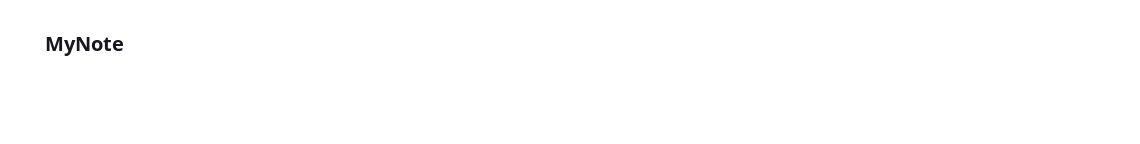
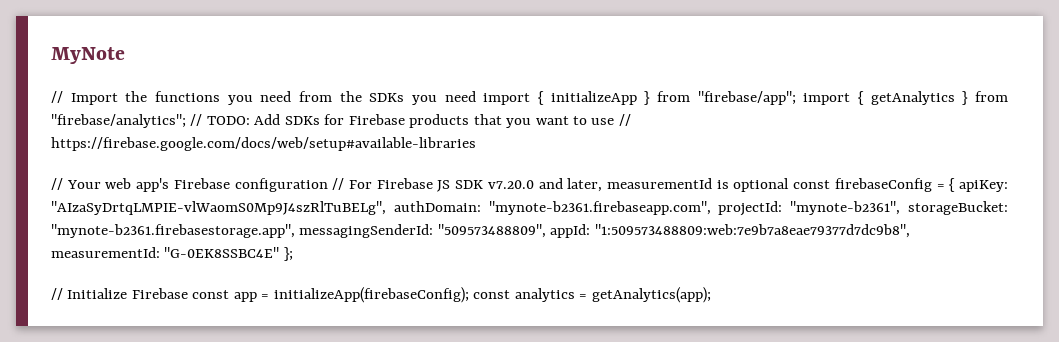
(124, 46) none -> [51,91,1008,105] [51,114,631,128] [51,137,476,151] [51,178,1008,192] [51,201,1008,216] [51,224,910,238] [51,247,293,261] [51,287,711,303] // // Import the functions you need from the SDKs you need import { initializeApp } from "firebase/app"; import { getAnalytics } from "firebase/analytics"; // TODO: Add SDKs for Firebase products that you want to use // https://firebase.google.com/docs/web/setup#available-libraries // // Your web app's Firebase configuration // For Firebase JS SDK v7.20.0 and later, measurementId is optional const firebaseConfig = { apiKey: "AIzaSyDrtqLMPIE-vlWaomS0Mp9J4szRlTuBELg", authDomain: "mynote-b2361.firebaseapp.com", projectId: "mynote-b2361", storageBucket: "mynote-b2361.firebasestorage.app", messagingSenderId: "509573488809", appId: "1:509573488809:web:7e9b7a8eae79377d7dc9b8", measurementId: "G-0EK8SSBC4E" }; // // Initialize Firebase const app = initializeApp(firebaseConfig); const analytics = getAnalytics(app);

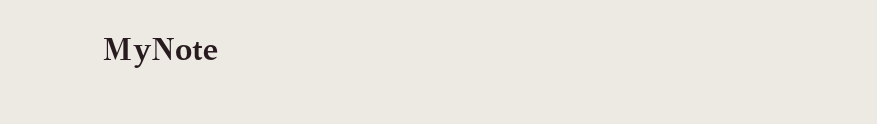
[51,91,1008,105] [51,114,631,128] [51,137,476,151] [51,178,1008,192] [51,201,1008,216] [51,224,910,238] [51,247,293,261] [51,287,711,303] // // Import the functions you need from the SDKs you need import { initializeApp } from "firebase/app"; import { getAnalytics } from "firebase/analytics"; // TODO: Add SDKs for Firebase products that you want to use // https://firebase.google.com/docs/web/setup#available-libraries // // Your web app's Firebase configuration // For Firebase JS SDK v7.20.0 and later, measurementId is optional const firebaseConfig = { apiKey: "AIzaSyDrtqLMPIE-vlWaomS0Mp9J4szRlTuBELg", authDomain: "mynote-b2361.firebaseapp.com", projectId: "mynote-b2361", storageBucket: "mynote-b2361.firebasestorage.app", messagingSenderId: "509573488809", appId: "1:509573488809:web:7e9b7a8eae79377d7dc9b8", measurementId: "G-0EK8SSBC4E" }; // // Initialize Firebase const app = initializeApp(firebaseConfig); const analytics = getAnalytics(app); -> (218, 53) none

